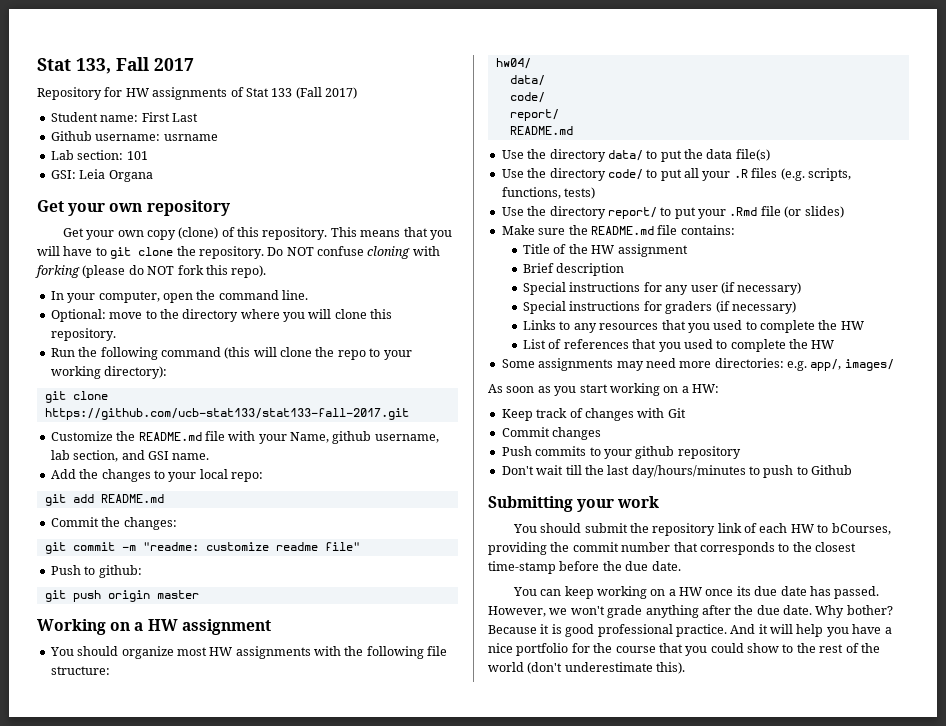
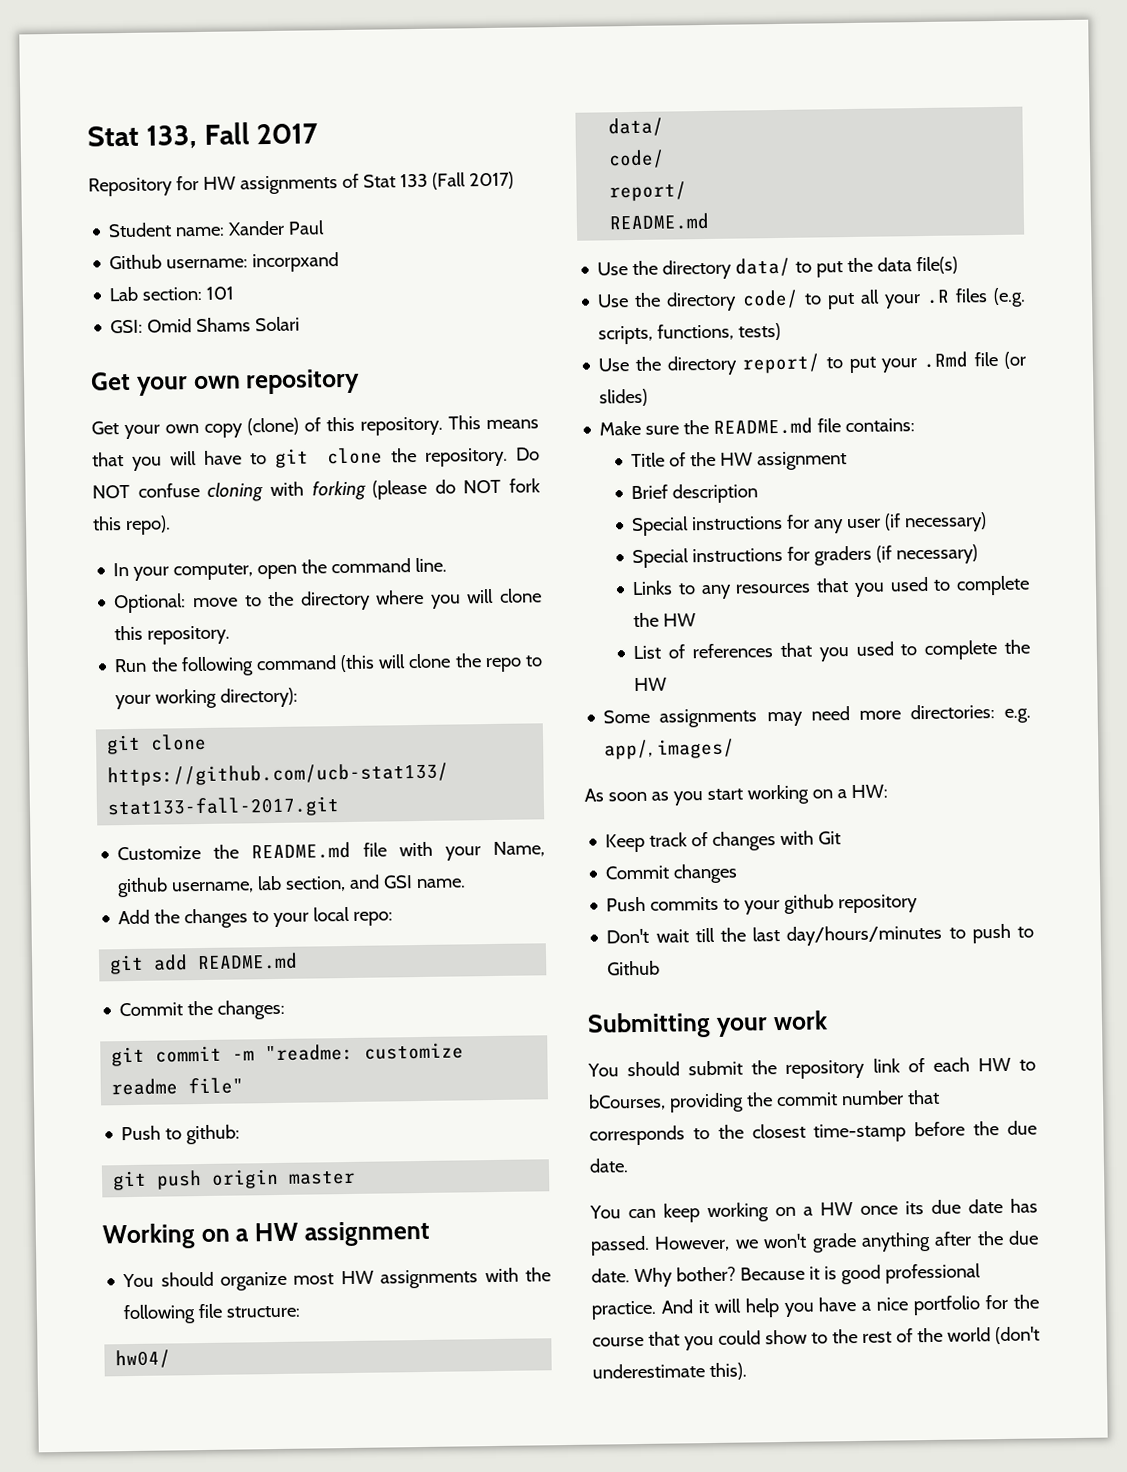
[141,112,198,122] First Last -> [228,220,326,236] Xander Paul
[163,134,218,141] usrname -> [252,252,340,273] incorpxand
[79,169,153,182] Leia Organa -> [147,316,301,333] Omid Shams Solari

